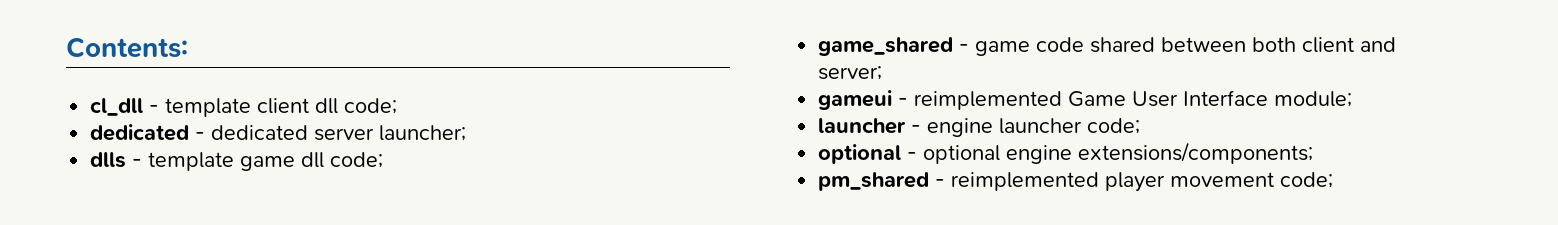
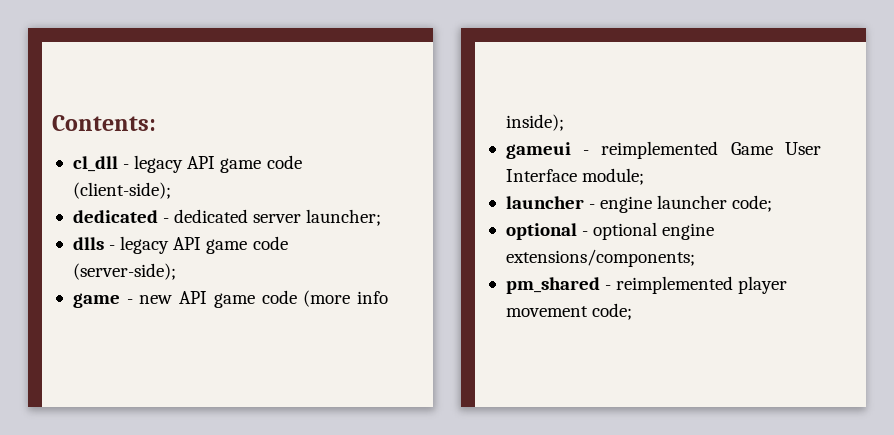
[165,98,398,117] template client dll code; -> [134,155,302,173] [72,182,171,199] legacy API game code (client-side);
[148,152,384,171] [818,37,1397,56] [818,66,883,80] template game dll code; // game_shared - game code shared between both client and server; -> [120,236,288,254] [72,263,176,280] [72,290,389,308] [505,114,564,131] legacy API game code (server-side); // game - new API game code (more info inside);

